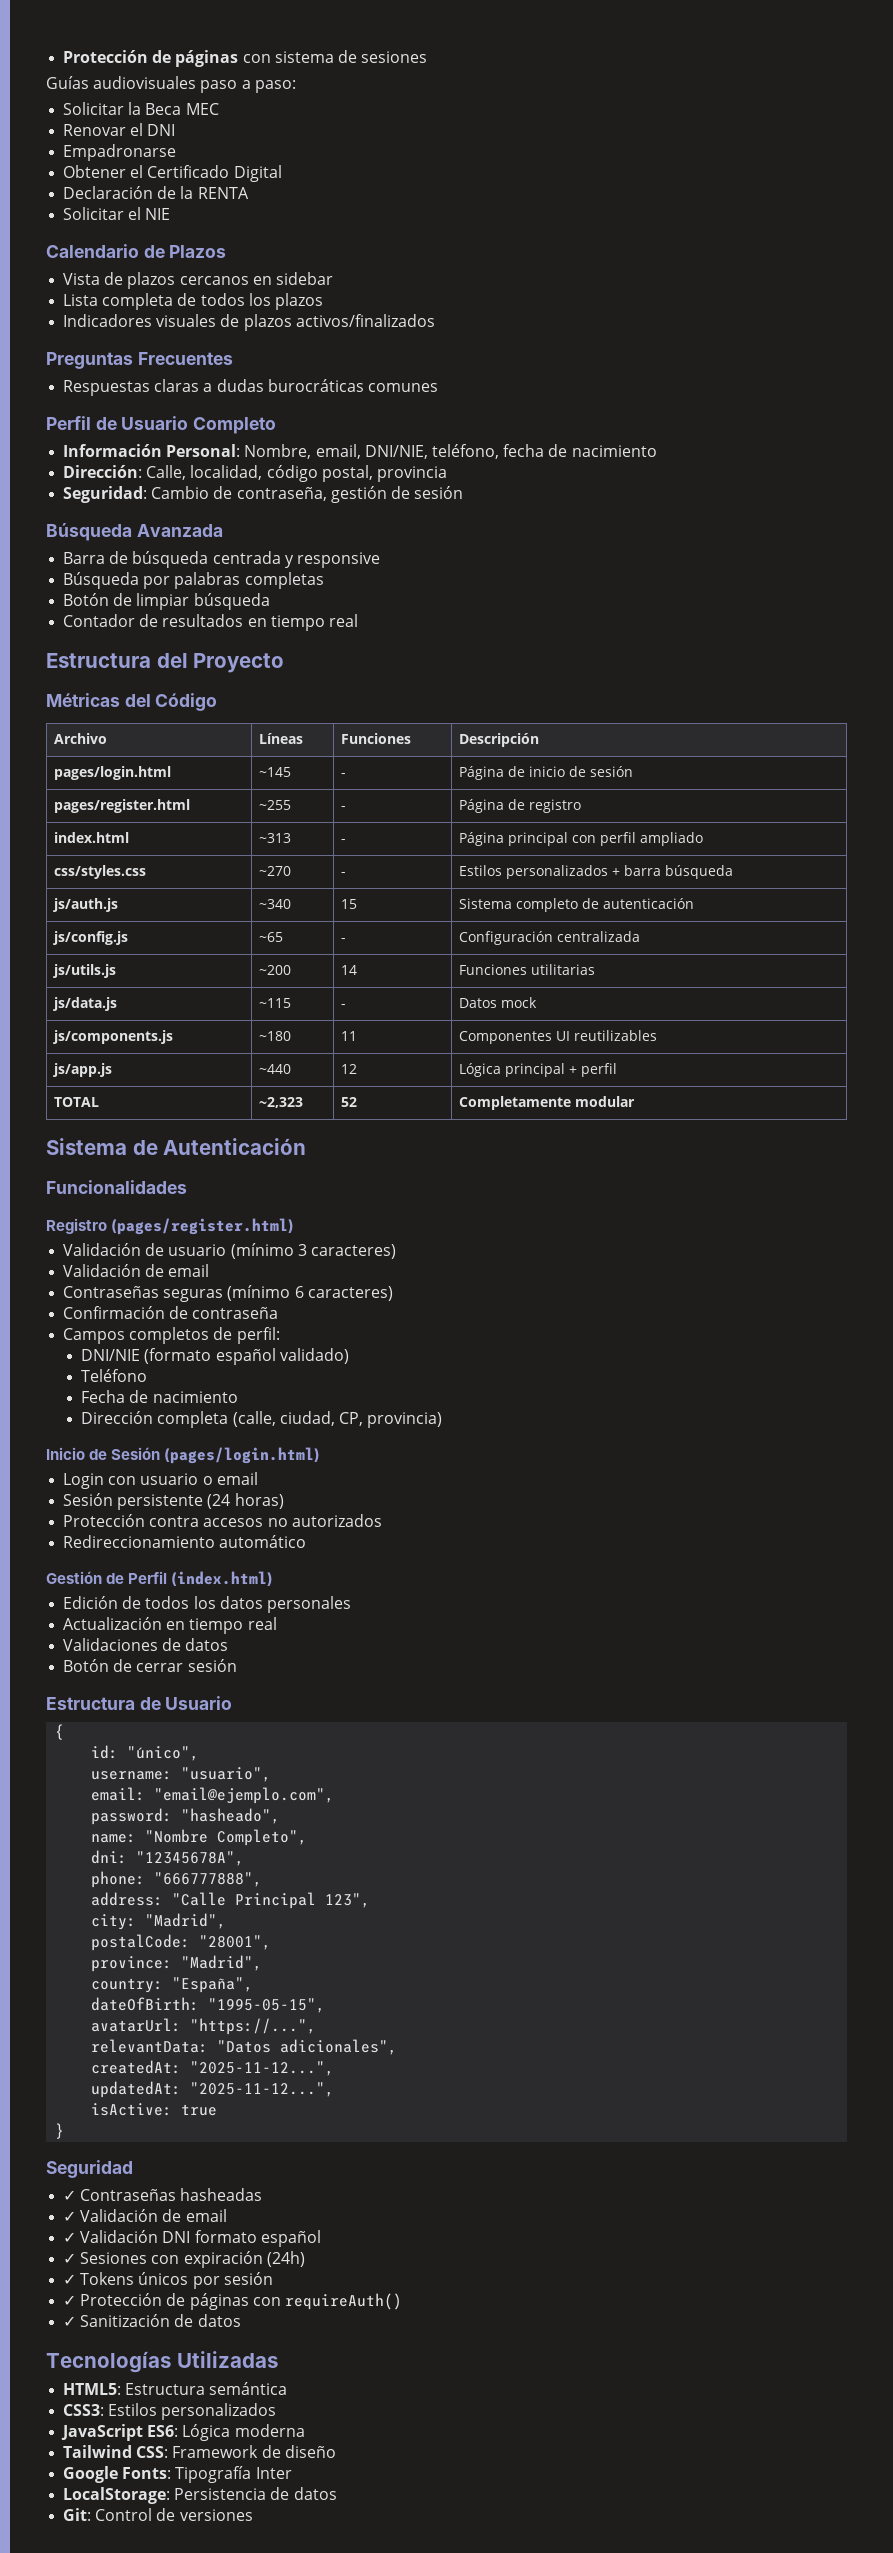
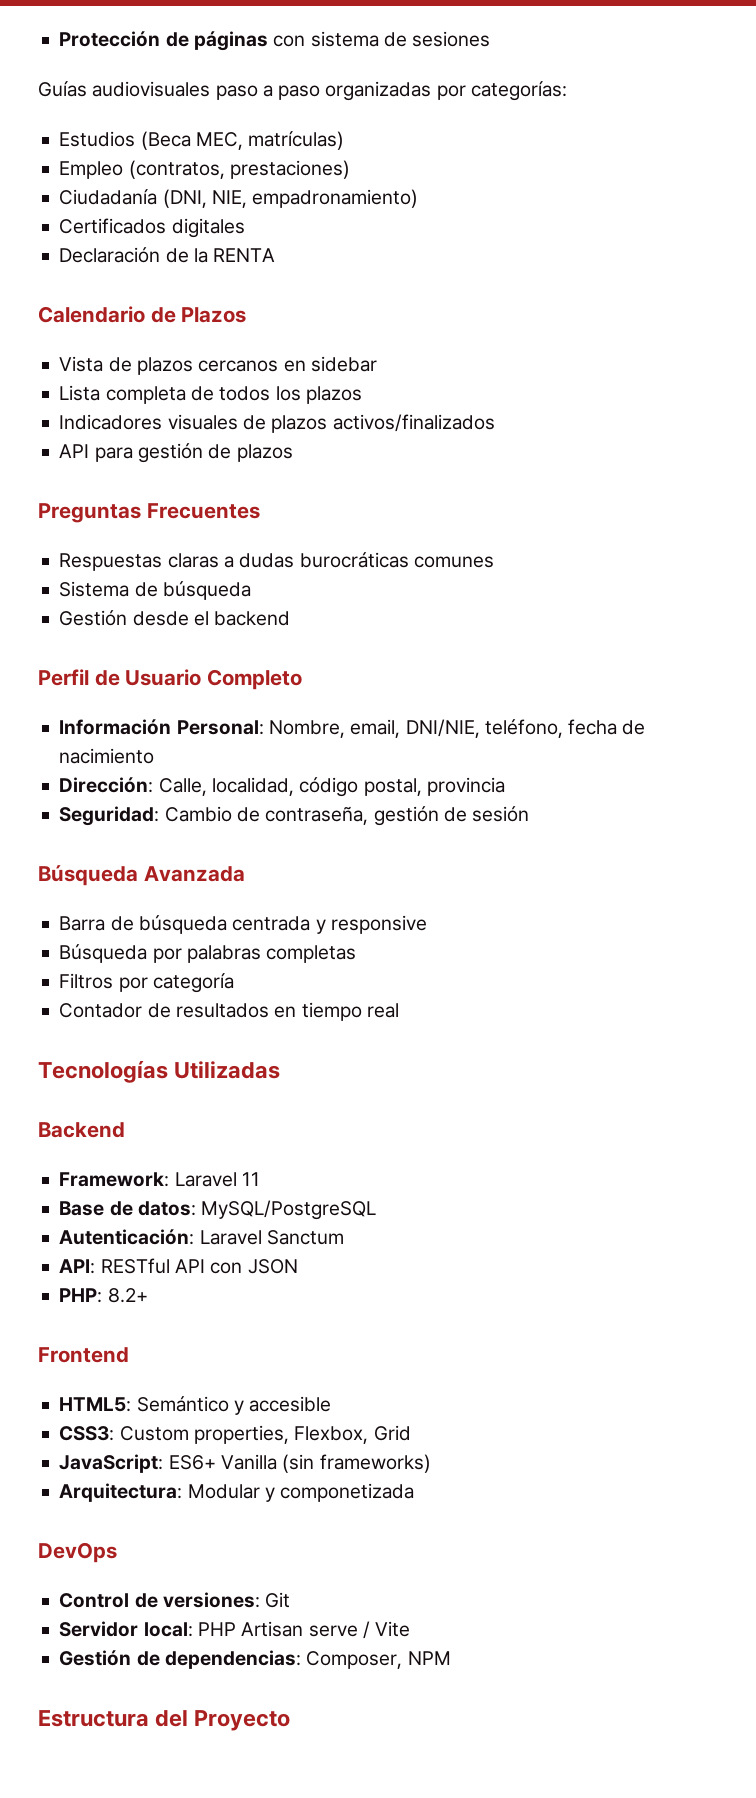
[254,80,296,93] [63,102,219,115] [63,123,176,136] [63,144,177,161] [63,165,282,182] paso: // Solicitar la Beca MEC // Renovar el DNI // Empadronarse // Obtener el Certificado Digital -> [278,81,567,101] [59,131,345,150] [59,160,350,179] [59,189,419,208] [59,218,245,238] paso organizadas por categorías: // Estudios (Beca MEC, matrículas) // Empleo (contratos, prestaciones) // Ciudadanía (DNI, NIE, empadronamiento) // Certificados digitales
[63,207,171,220] // Solicitar el NIE -> (276, 255) none
(435, 320) none -> [59,443,293,463] // API para gestión de plazos
(438, 387) none -> [59,581,251,600] [59,610,291,626] // Sistema de búsqueda // Gestión desde el backend
[63,593,270,610] Botón de limpiar búsqueda -> [59,973,234,993] Filtros por categoría
[46,653,285,673] [46,693,218,711] [54,733,108,744] [259,733,304,744] [341,733,412,744] [459,733,540,747] [54,766,172,780] [259,767,292,777] [341,773,347,777] [459,766,634,780] [54,799,191,813] [259,800,292,810] [341,806,347,810] [459,799,582,813] [54,832,130,843] [259,833,292,843] [341,839,347,843] [459,832,704,846] [54,865,147,879] [259,866,292,876] [341,872,347,876] [459,865,734,879] [53,898,119,912] [259,899,292,909] [341,899,358,909] [459,898,695,912] [53,931,129,945] [259,932,284,942] [341,938,347,942] [459,931,641,945] [53,964,117,978] [259,965,292,975] [341,965,358,975] [459,964,596,975] [53,997,118,1011] [259,998,292,1008] [341,1004,347,1008] [459,997,538,1008] [53,1030,174,1044] [259,1031,292,1041] [341,1031,358,1041] [459,1030,658,1044] [53,1063,113,1077] [259,1064,292,1074] [341,1064,358,1074] [459,1063,618,1077] [54,1097,100,1107] [259,1097,304,1108] [341,1097,358,1107] [459,1096,636,1110] [46,1138,307,1155] [46,1180,187,1194] [46,1218,295,1235] [63,1243,396,1259] [63,1264,210,1277] [63,1285,393,1302] [63,1306,279,1319] [63,1327,280,1344] [81,1348,349,1365] [81,1369,148,1382] [81,1390,238,1403] [81,1411,443,1428] [46,1447,321,1464] [63,1472,258,1489] [63,1493,284,1510] [63,1514,382,1527] [63,1535,307,1548] [46,1571,274,1586] [63,1596,351,1613] [63,1617,277,1634] [63,1638,229,1651] [63,1659,237,1672] [46,1696,233,1710] [55,1724,65,1740] [91,1745,200,1761] [91,1767,272,1782] [91,1787,335,1804] [91,1808,281,1825] [91,1829,308,1846] [91,1850,245,1866] [91,1871,263,1888] [91,1892,371,1909] [91,1913,227,1930] [91,1934,272,1951] [91,1955,263,1972] [91,1977,254,1993] [91,1997,326,2013] [91,2018,317,2035] [91,2039,398,2055] [91,2060,335,2076] [91,2081,335,2098] [91,2103,218,2116] [55,2123,65,2139] [46,2160,133,2178] [63,2188,263,2201] [63,2209,227,2222] [63,2230,321,2247] [63,2251,305,2268] [63,2272,273,2289] [63,2293,402,2310] [63,2314,241,2327] [46,2351,278,2373] [63,2382,288,2395] [63,2403,277,2420] [61,2424,305,2441] [63,2445,336,2458] [63,2466,292,2483] [63,2487,337,2504] [63,2508,253,2521] Estructura del Proyecto // Métricas del Código // Archivo | Líneas | Funciones | Descripción // pages/login.html | ~145 | - | Página de inicio de sesión // pages/register.html | ~255 | - | Página de registro // index.html | ~313 | - | Página principal con perfil ampliado // css/styles.css | ~270 | - | Estilos personalizados + barra búsqueda // js/auth.js | ~340 | 15 | Sistema completo de autenticación // js/config.js | ~65 | - | Configuración centralizada // js/utils.js | ~200 | 14 | Funciones utilitarias // js/data.js | ~115 | - | Datos mock // js/components.js | ~180 | 11 | Componentes UI reutilizables // js/app.js | ~440 | 12 | Lógica principal + perfil // TOTAL | ~2,323 | 52 | Completamente modular // Sistema de Autenticación // Funcionalidades // Registro (pages/register.html) // Validación de usuario (mínimo 3 caracteres) // Validación de email // Contraseñas seguras (mínimo 6 caracteres) // Confirmación de contraseña // Campos completos de perfil: // DNI/NIE (formato español validado) // Teléfono // Fecha de nacimiento // Dirección completa (calle, ciudad, CP, provincia) // Inicio de Sesión (pages/login.html) // Login con usuario o email // Sesión persistente (24 horas) // Protección contra accesos no autorizados // Redireccionamiento automático // Gestión de Perfil (index.html) // Edición de todos los datos personales // Actualización en tiempo real // Validaciones de datos // Botón de cerrar sesión // Estructura de Usuario // { // id: "único", // username: "usuario", // email: "email@ejemplo.com", // password: "hasheado", // name: "Nombre Completo", // dni: "12345678A", // phone: "666777888", // address: "Calle Principal 123", // city: "Madrid", // postalCode: "28001", // province: "Madrid", // country: "España", // dateOfBirth: "1995-05-15", // avatarUrl: "https://...", // relevantData: "Datos adicionales", // createdAt: "2025-11-12...", // updatedAt: "2025-11-12...", // isActive: true // } // Seguridad // ✓ Contraseñas hasheadas // ✓ Validación de email // ✓ Validación DNI formato español // ✓ Sesiones con expiración (24h) // ✓ Tokens únicos por sesión // ✓ Protección de páginas con requireAuth() // ✓ Sanitización de datos // Tecnologías Utilizadas // HTML5: Estructura semántica // CSS3: Estilos personalizados // JavaScript ES6: Lógica moderna // Tailwind CSS: Framework de diseño // Google Fonts: Tipografía Inter // LocalStorage: Persistencia de datos // Git: Control de versiones -> [38,1061,281,1083] [38,1122,125,1138] [59,1172,260,1187] [59,1200,377,1220] [59,1229,344,1245] [59,1258,298,1274] [59,1288,148,1303] [38,1347,129,1363] [59,1396,332,1415] [59,1425,411,1444] [59,1454,431,1473] [59,1483,415,1502] [38,1542,117,1563] [59,1592,291,1608] [59,1621,411,1639] [59,1650,451,1669] [38,1710,291,1731] Tecnologías Utilizadas // Backend // Framework: Laravel 11 // Base de datos: MySQL/PostgreSQL // Autenticación: Laravel Sanctum // API: RESTful API con JSON // PHP: 8.2+ // Frontend // HTML5: Semántico y accesible // CSS3: Custom properties, Flexbox, Grid // JavaScript: ES6+ Vanilla (sin frameworks) // Arquitectura: Modular y componetizada // DevOps // Control de versiones: Git // Servidor local: PHP Artisan serve / Vite // Gestión de dependencias: Composer, NPM // Estructura del Proyecto

